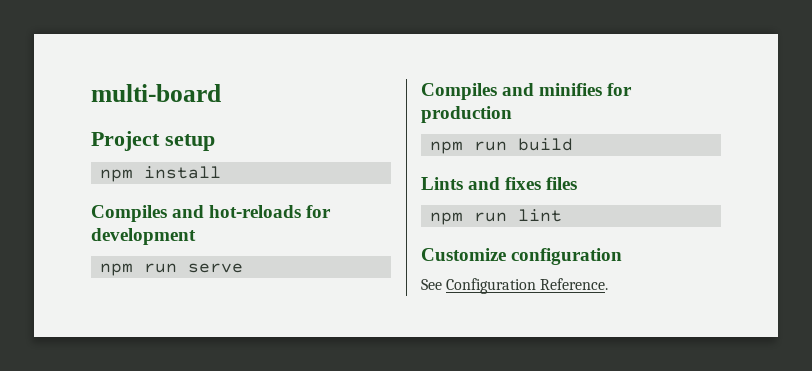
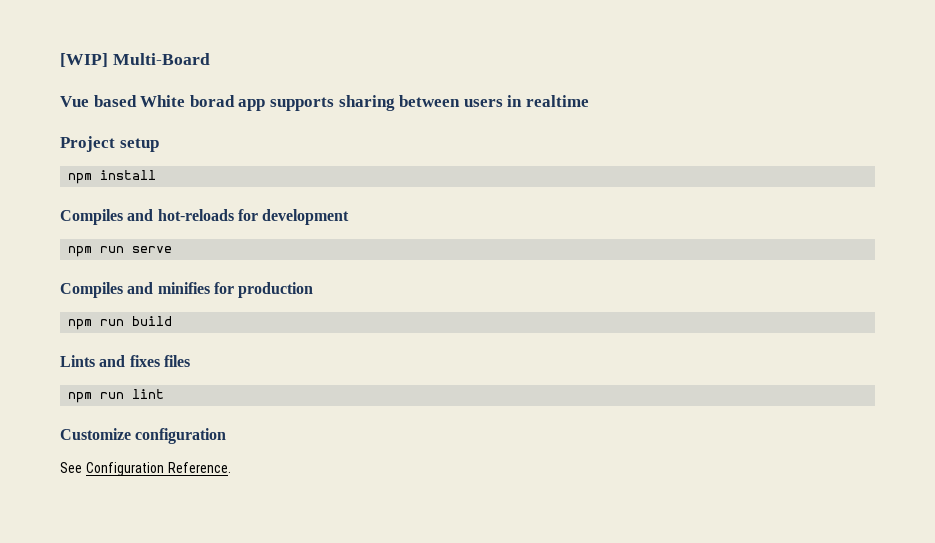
[91,84,221,102] multi-board -> [60,53,210,67] [60,95,589,111] [WIP] Multi-Board // Vue based White borad app supports sharing between users in realtime

